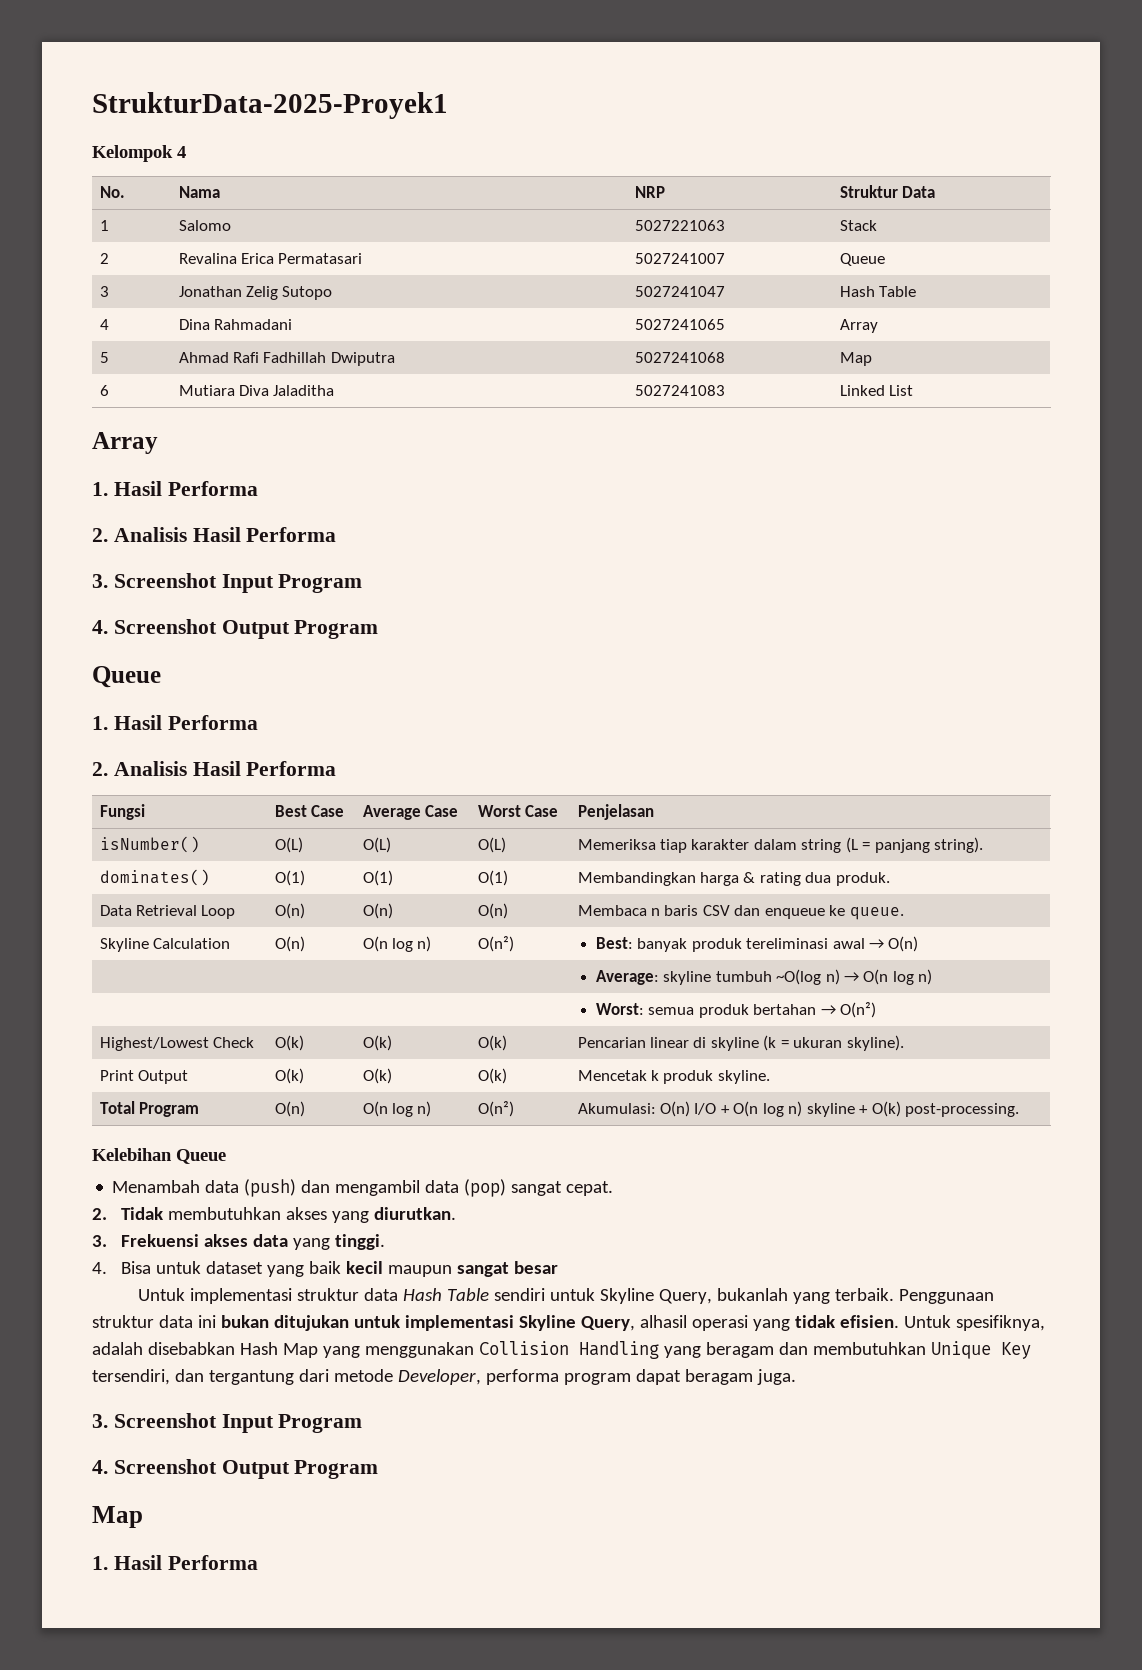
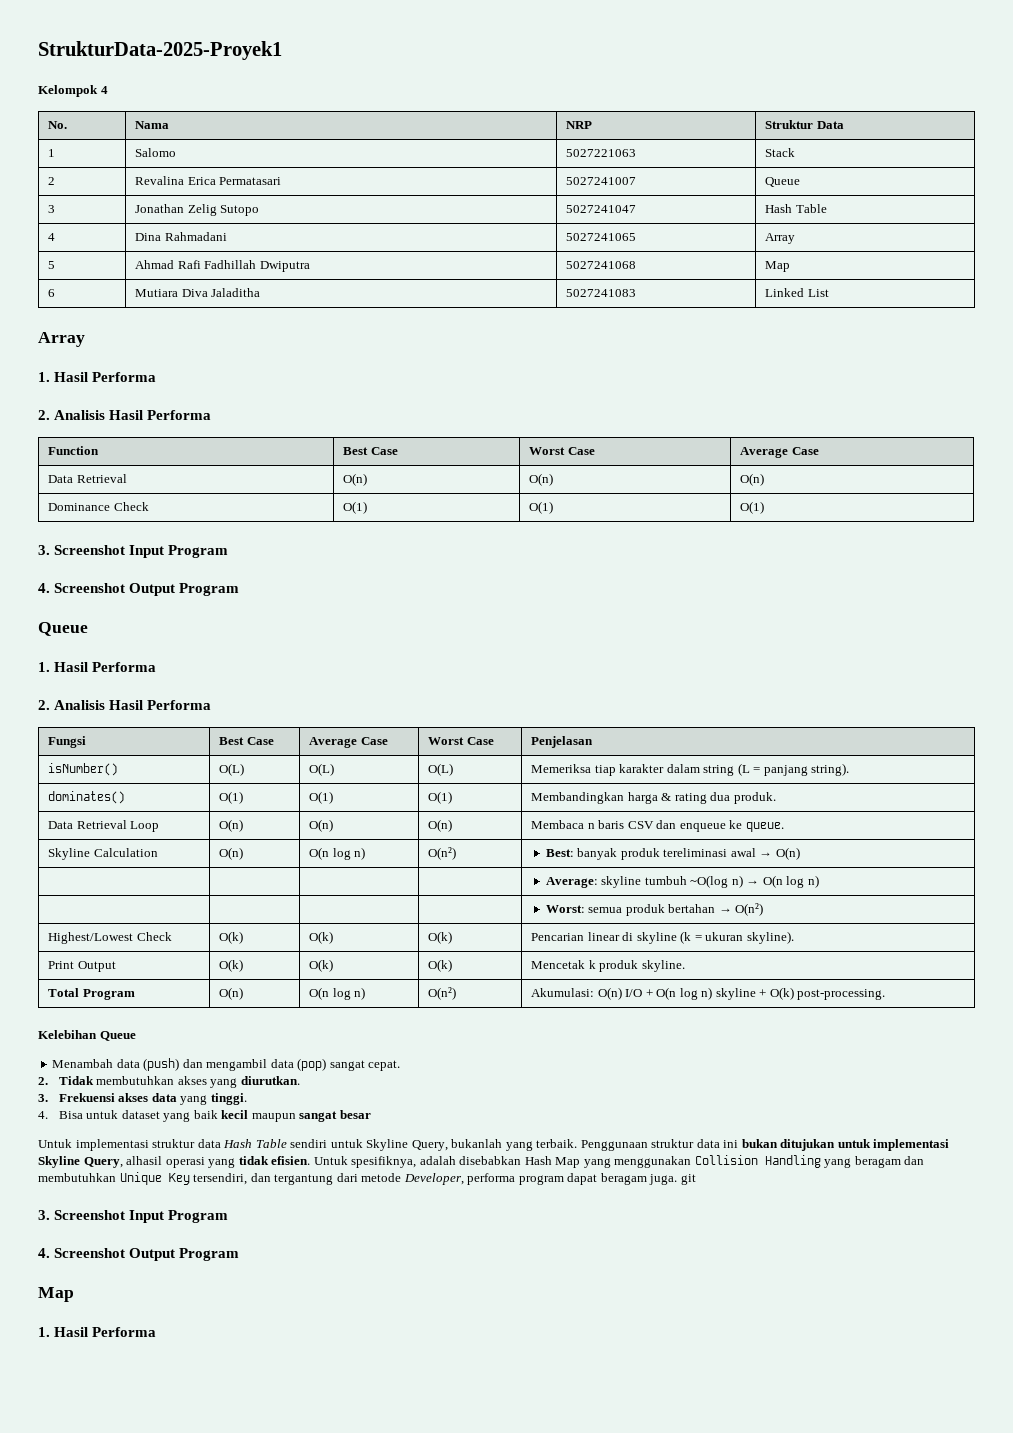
(337, 534) none -> [48,446,100,455] [343,447,398,455] [529,447,595,455] [740,447,819,458] [48,474,127,483] [343,473,368,486] [529,473,554,486] [740,473,765,486] [48,502,149,511] [343,501,368,514] [529,501,554,514] [740,501,765,514] // Function | Best Case | Worst Case | Average Case // Data Retrieval | O(n) | O(n) | O(n) // Dominance Check | O(1) | O(1) | O(1)
(796, 1377) none -> [680,1174,696,1185] git

